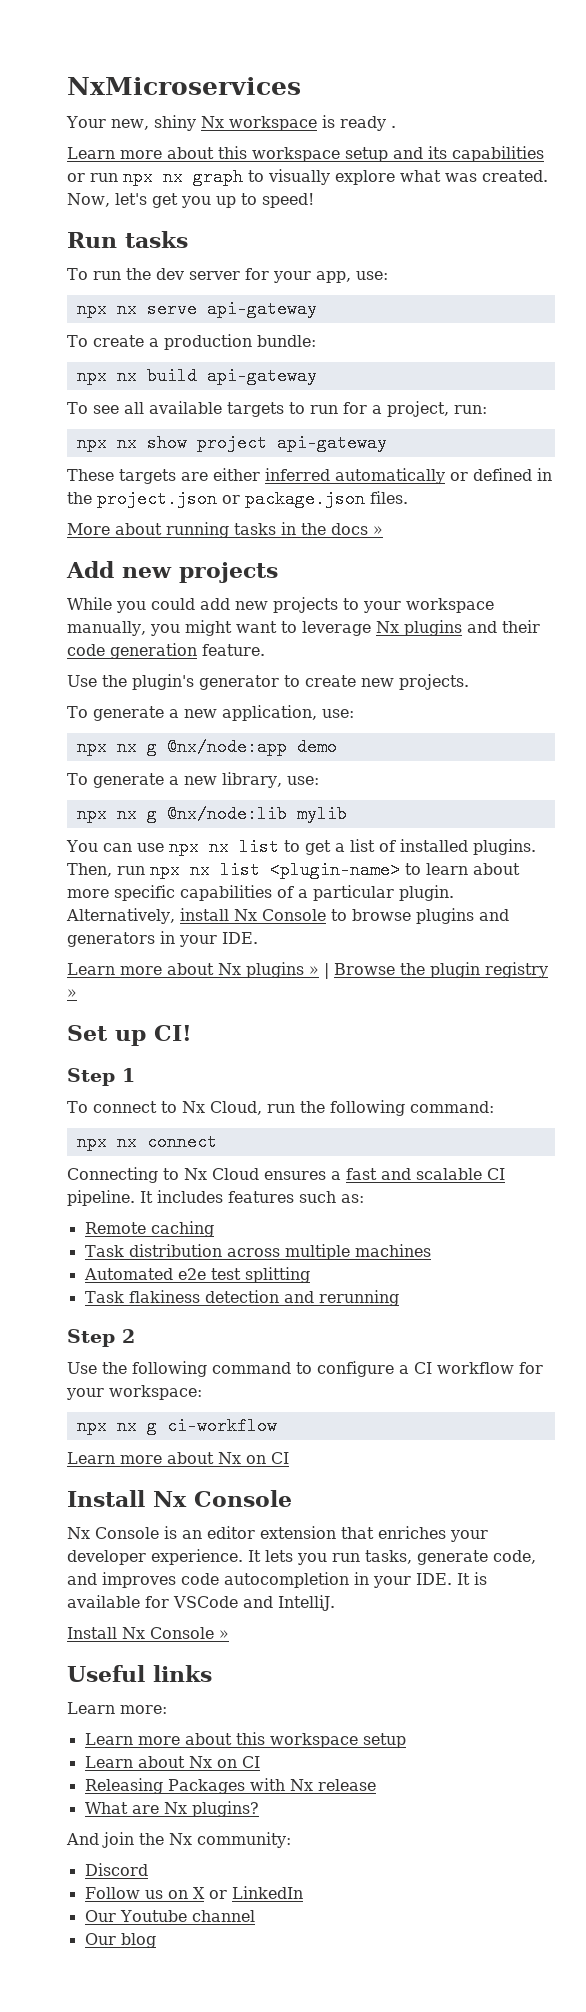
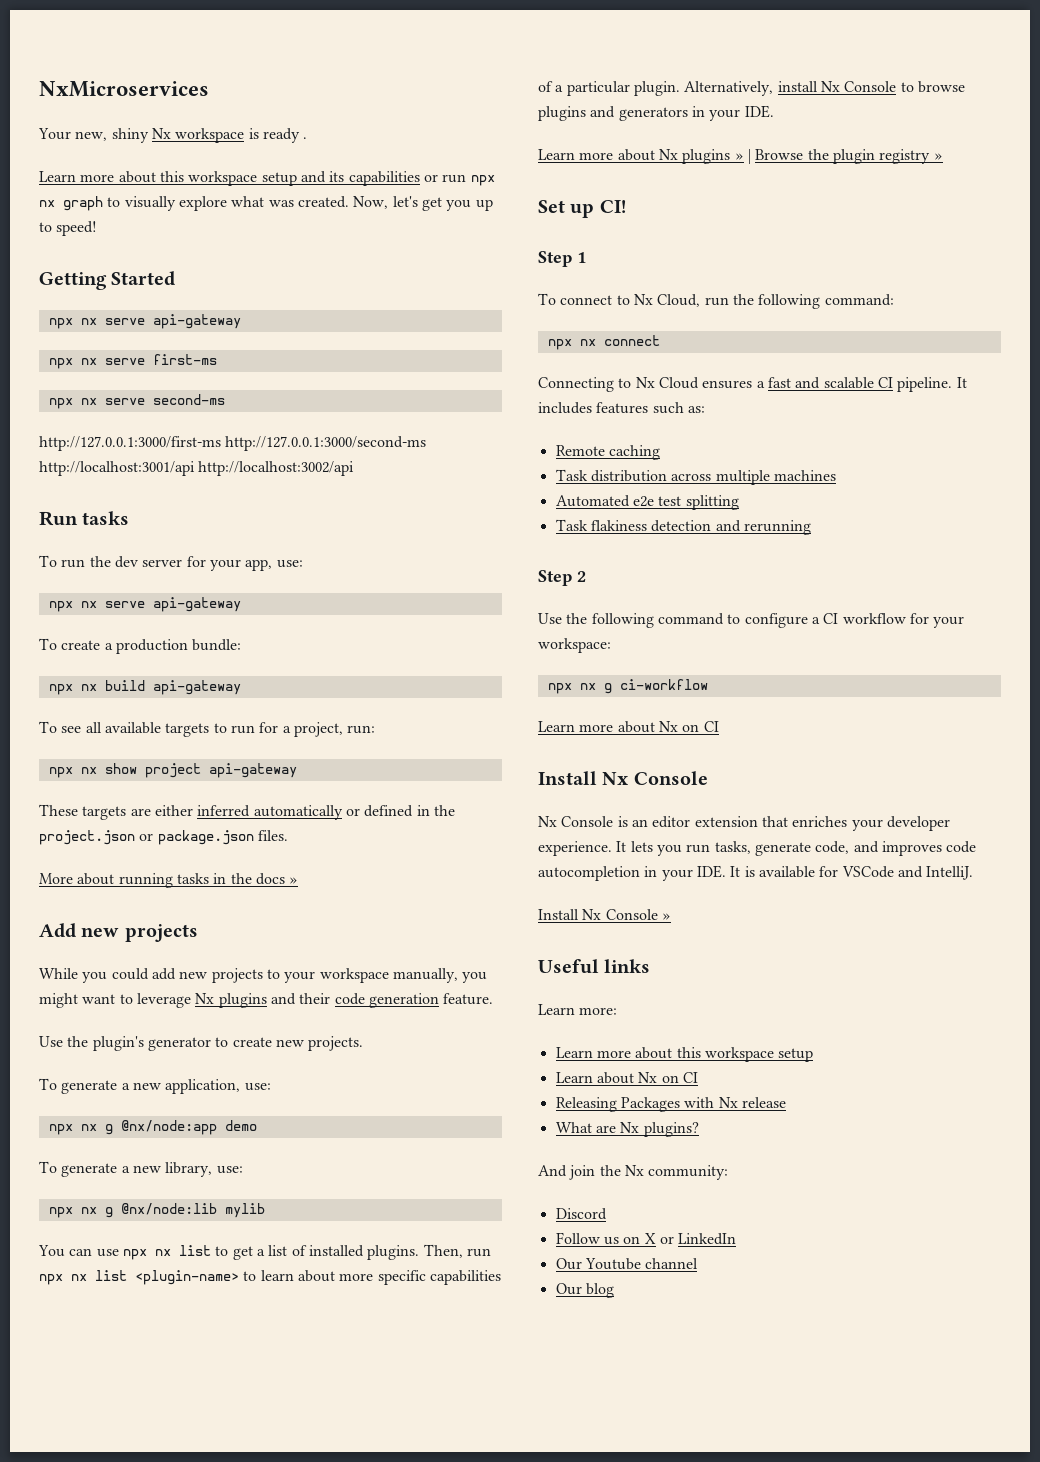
(314, 200) none -> [39,271,176,290] [48,314,241,329] [48,354,217,369] [48,394,225,409] [39,436,427,451] [39,461,355,476] // Getting Started // npx nx serve api-gateway // npx nx serve first-ms // npx nx serve second-ms // http://127.0.0.1:3000/first-ms http://127.0.0.1:3000/second-ms http://localhost:3001/api http://localhost:3002/api

